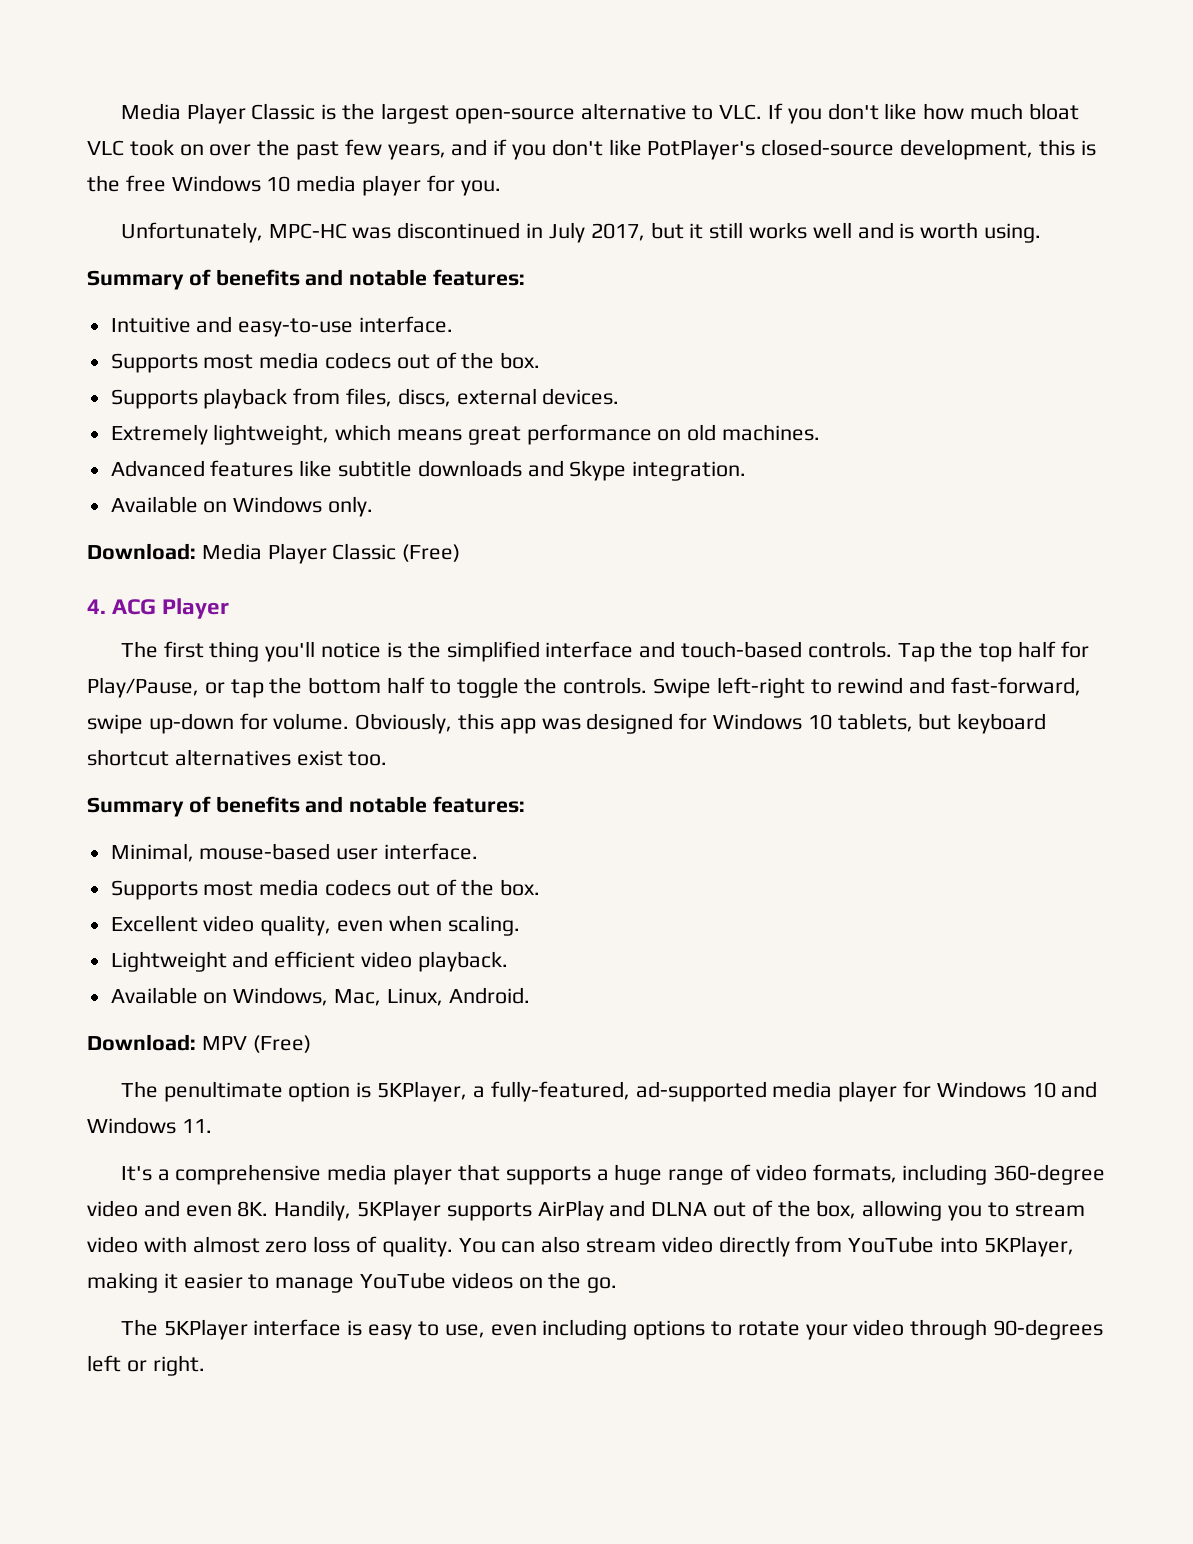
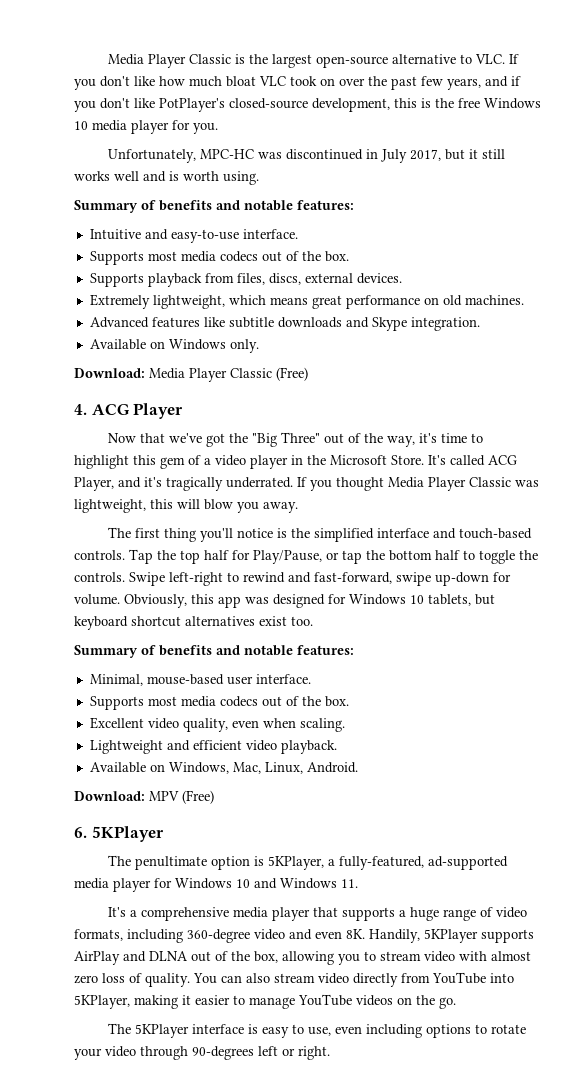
(230, 608) none -> [108,432,484,447] [74,455,517,469] [74,477,539,491] [74,499,298,513] // Now that we've got the "Big Three" out of the way, it's time to highlight this gem of a video player in the Microsoft Store. It's called ACG Player, and it's tragically underrated. If you thought Media Player Classic was lightweight, this will blow you away.
(311, 1044) none -> [74,826,164,842] // 6. 5KPlayer

